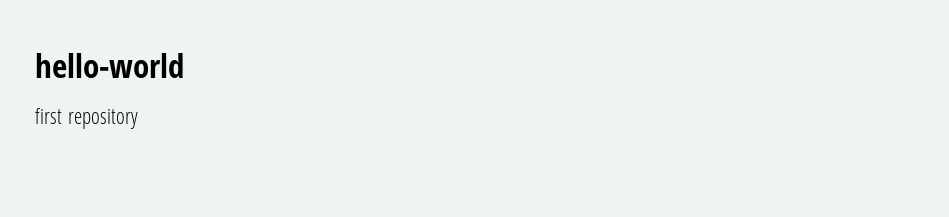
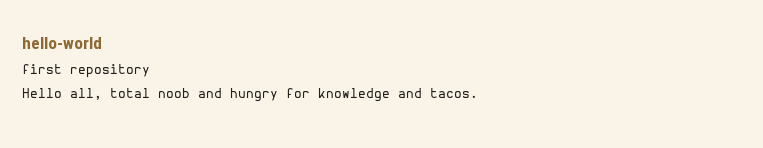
(138, 119) none -> [22,88,478,102] // Hello all, total noob and hungry for knowledge and tacos.

